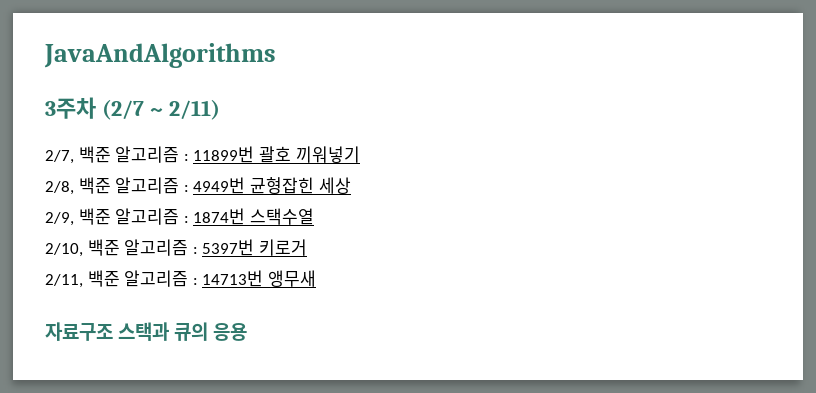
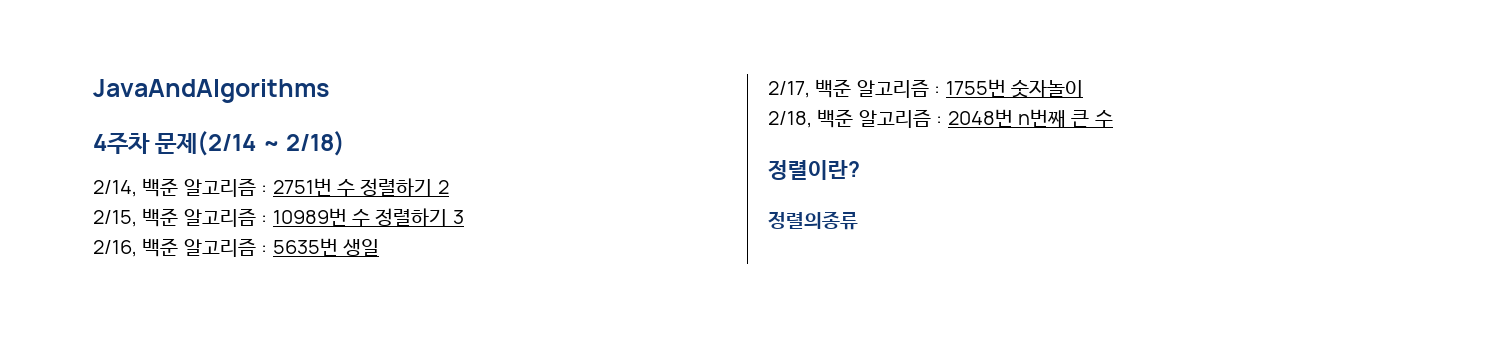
[45,97,220,120] [45,146,360,164] [45,177,351,195] [45,208,314,226] [45,239,307,257] [45,270,316,288] [45,322,248,341] 3주차 (2/7 ~ 2/11) // 2/7, 백준 알고리즘 : 11899번 괄호 끼워넣기 // 2/8, 백준 알고리즘 : 4949번 균형잡힌 세상 // 2/9, 백준 알고리즘 : 1874번 스택수열 // 2/10, 백준 알고리즘 : 5397번 키로거 // 2/11, 백준 알고리즘 : 14713번 앵무새 // 자료구조 스택과 큐의 응용 -> [93,131,346,156] [93,178,449,197] [93,208,464,227] [93,238,379,257] [768,79,1083,98] [768,109,1113,128] [768,160,860,180] [768,211,858,230] 4주차 문제(2/14 ~ 2/18) // 2/14, 백준 알고리즘 : 2751번 수 정렬하기 2 // 2/15, 백준 알고리즘 : 10989번 수 정렬하기 3 // 2/16, 백준 알고리즘 : 5635번 생일 // 2/17, 백준 알고리즘 : 1755번 숫자놀이 // 2/18, 백준 알고리즘 : 2048번 n번째 큰 수 // 정렬이란? // 정렬의종류

